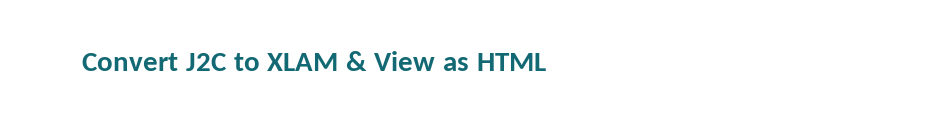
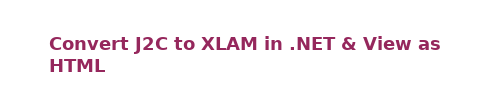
(339, 62) none -> [264,36,336,50] in .NET

